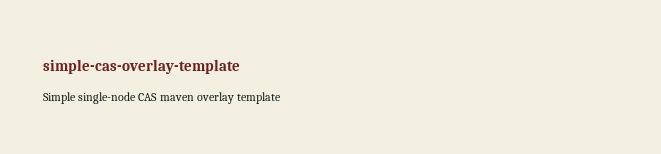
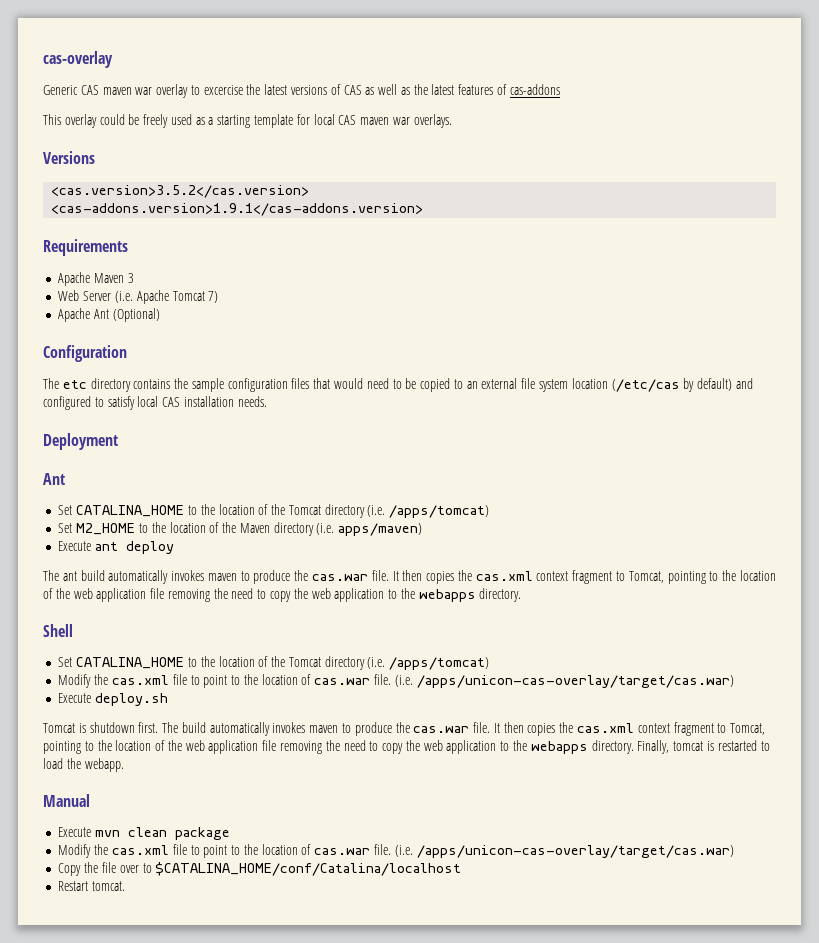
[43,59,240,74] [43,92,282,104] simple-cas-overlay-template // Simple single-node CAS maven overlay template -> [43,51,113,68] [43,84,560,98] [43,114,452,128] [43,151,95,164] [51,185,310,198] [51,203,424,216] [43,239,128,256] [58,272,134,286] [58,290,219,304] [58,308,160,322] [43,345,127,362] [43,378,753,392] [43,396,267,410] [43,433,118,450] [43,473,65,485] [58,504,490,518] [58,522,423,536] [58,541,175,554] [43,570,776,584] [43,588,522,602] [43,624,73,637] [58,656,490,670] [58,674,734,688] [58,693,169,706] [43,722,766,736] [43,740,770,754] [43,758,124,772] [43,794,90,807] [58,827,231,840] [58,844,734,858] [58,862,462,876] [58,881,126,891] cas-overlay // Generic CAS maven war overlay to excercise the latest versions of CAS as well as the latest features of cas-addons // This overlay could be freely used as a starting template for local CAS maven war overlays. // Versions // <cas.version>3.5.2</cas.version> // <cas-addons.version>1.9.1</cas-addons.version> // Requirements // Apache Maven 3 // Web Server (i.e. Apache Tomcat 7) // Apache Ant (Optional) // Configuration // The etc directory contains the sample configuration files that would need to be copied to an external file system location (/etc/cas by default) and configured to satisfy local CAS installation needs. // Deployment // Ant // Set CATALINA_HOME to the location of the Tomcat directory (i.e. /apps/tomcat) // Set M2_HOME to the location of the Maven directory (i.e. apps/maven) // Execute ant deploy // The ant build automatically invokes maven to produce the cas.war file. It then copies the cas.xml context fragment to Tomcat, pointing to the location of the web application file removing the need to copy the web application to the webapps directory. // Shell // Set CATALINA_HOME to the location of the Tomcat directory (i.e. /apps/tomcat) // Modify the cas.xml file to point to the location of cas.war file. (i.e. /apps/unicon-cas-overlay/target/cas.war) // Execute deploy.sh // Tomcat is shutdown first. The build automatically invokes maven to produce the cas.war file. It then copies the cas.xml context fragment to Tomcat, pointing to the location of the web application file removing the need to copy the web application to the webapps directory. Finally, tomcat is restarted to load the webapp. // Manual // Execute mvn clean package // Modify the cas.xml file to point to the location of cas.war file. (i.e. /apps/unicon-cas-overlay/target/cas.war) // Copy the file over to $CATALINA_HOME/conf/Catalina/localhost // Restart tomcat.

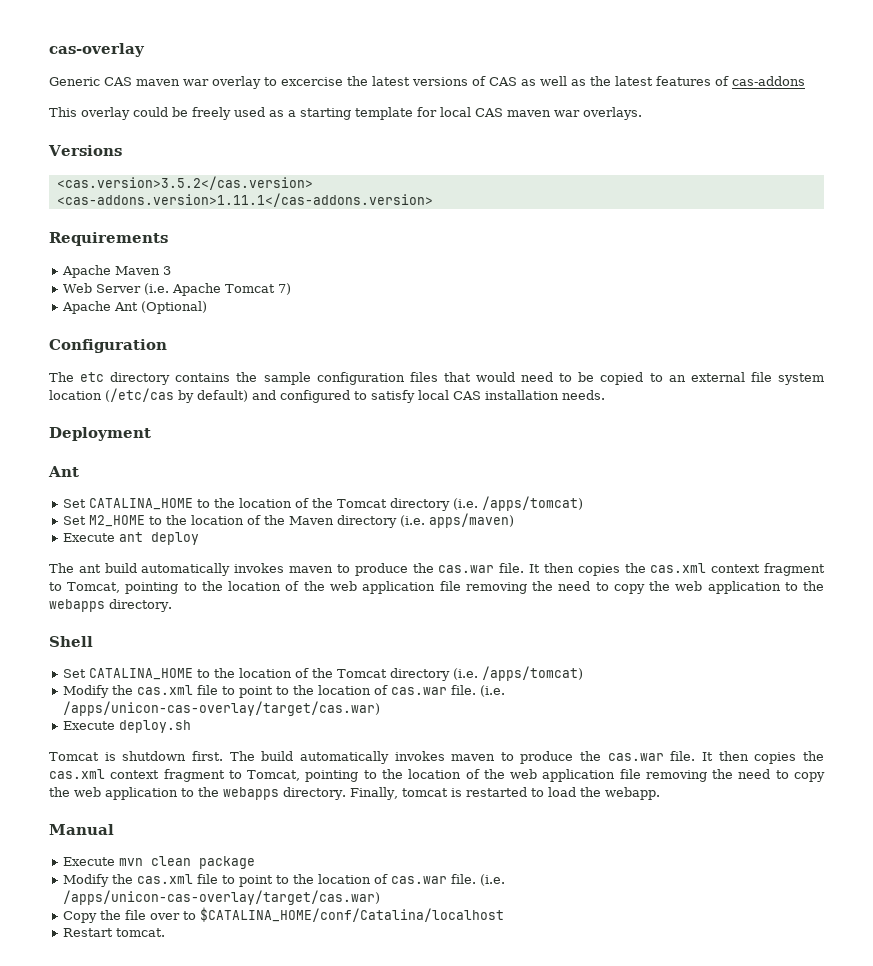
[51,203,424,216] <cas-addons.version>1.9.1</cas-addons.version> -> [56,193,433,207] <cas-addons.version>1.11.1</cas-addons.version>

